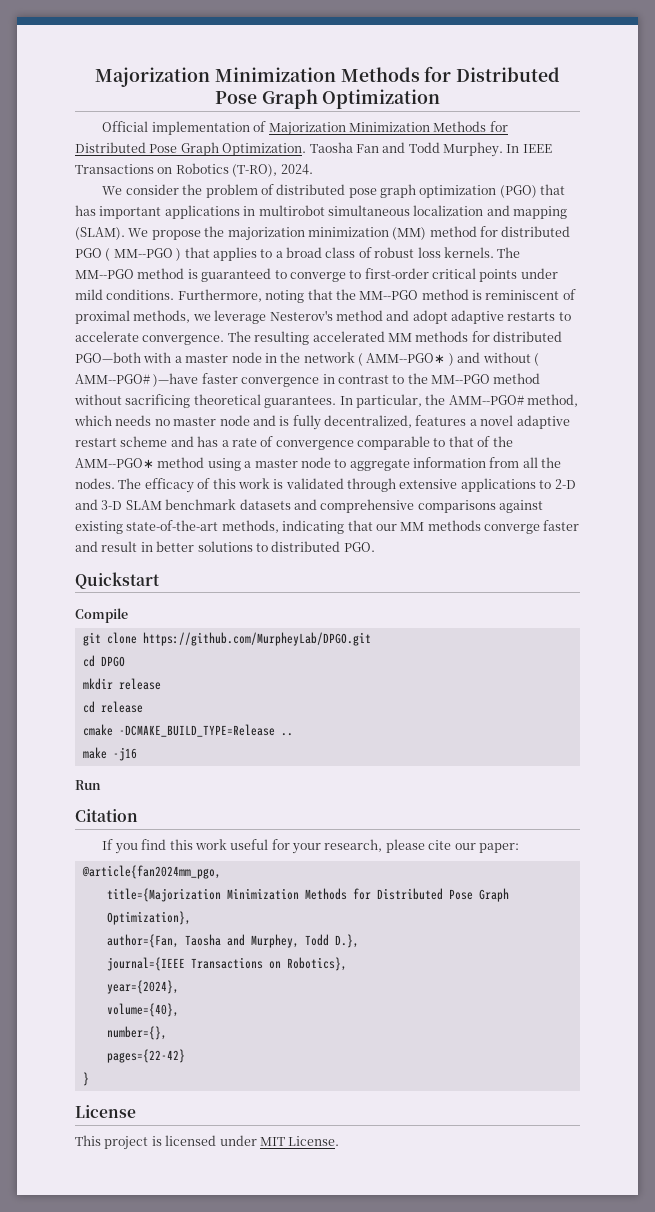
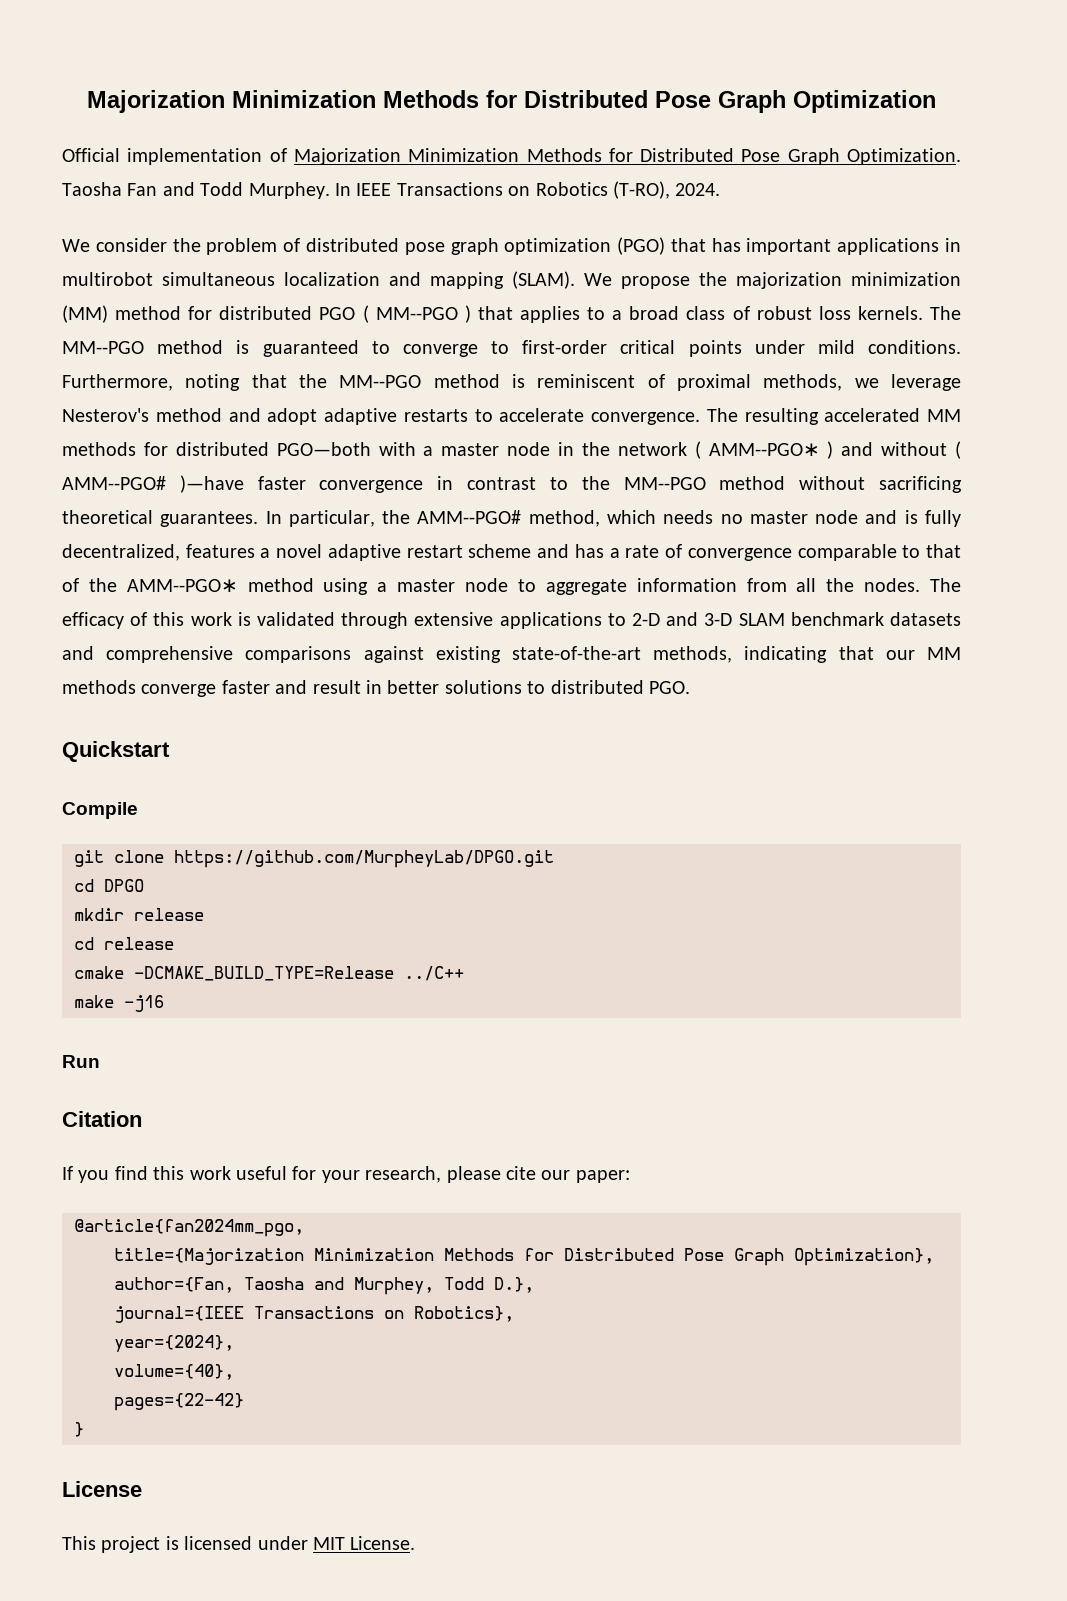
[280,733,293,736] .. -> [404,966,464,981] ../C++
[106,1026,167,1040] // number={}, -> (234, 1372) none

